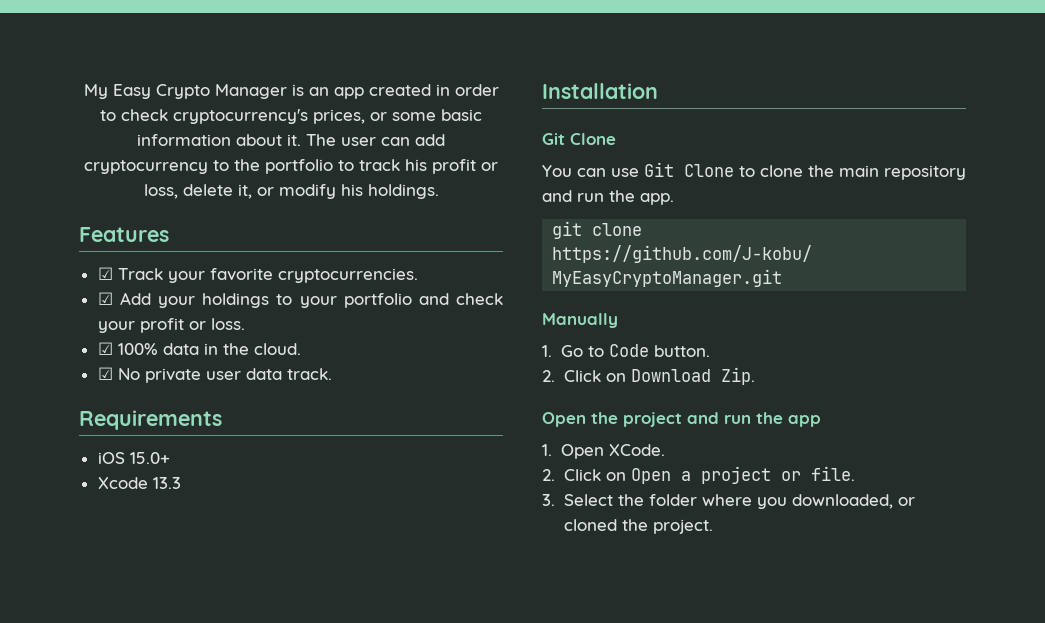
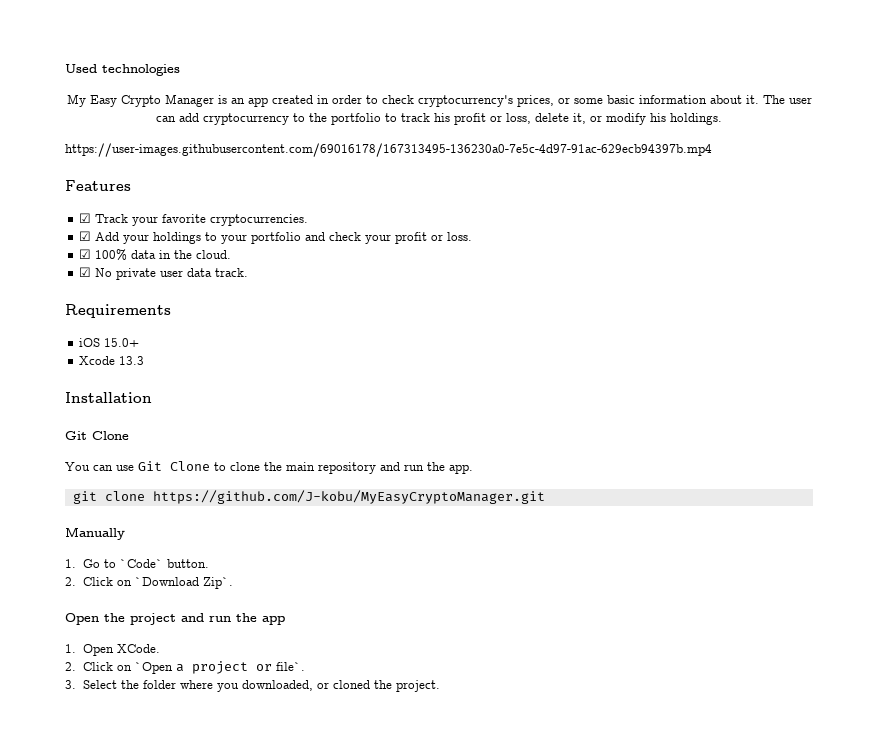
(83, 91) none -> [65,64,180,76] Used technologies //
(439, 191) none -> [65,143,712,157] // https://user-images.githubusercontent.com/69016178/167313495-136230a0-7e5c-4d97-91ac-629ecb94397b.mp4
[609,344,650,357] Code -> [119,559,163,568] `Code`
[630,367,755,385] Download Zip. -> [134,577,233,589] `Download Zip`.
[630,468,671,484] Open -> [134,662,173,674] `Open
[810,466,855,481] file. -> [275,662,305,671] file`.

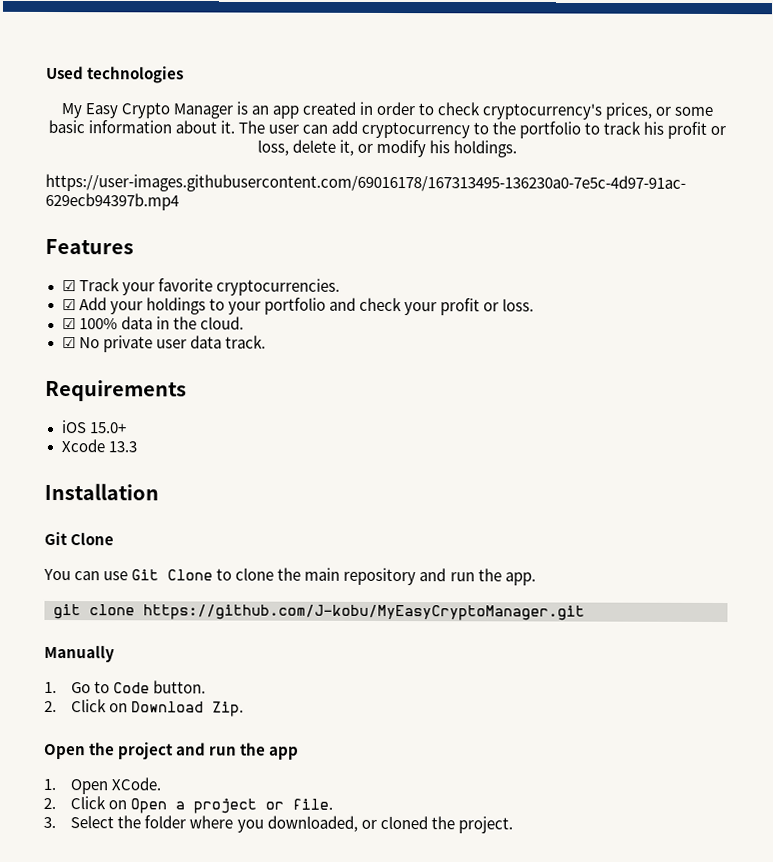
[119,559,163,568] `Code` -> [113,682,151,694] Code
[134,577,233,589] `Download Zip`. -> [131,701,245,717] Download Zip.
[134,662,173,674] `Open -> [130,798,168,814] Open
[275,662,305,671] file`. -> [292,798,334,810] file.

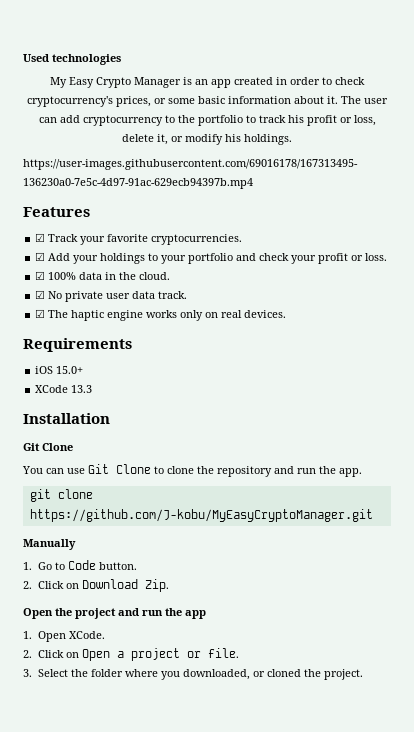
(266, 342) none -> [35,309,287,321] // ☑ The haptic engine works only on real devices.
[60,439,105,453] Xcode -> [35,385,69,393] XCode
[304,567,341,581] main -> (214, 470) none

